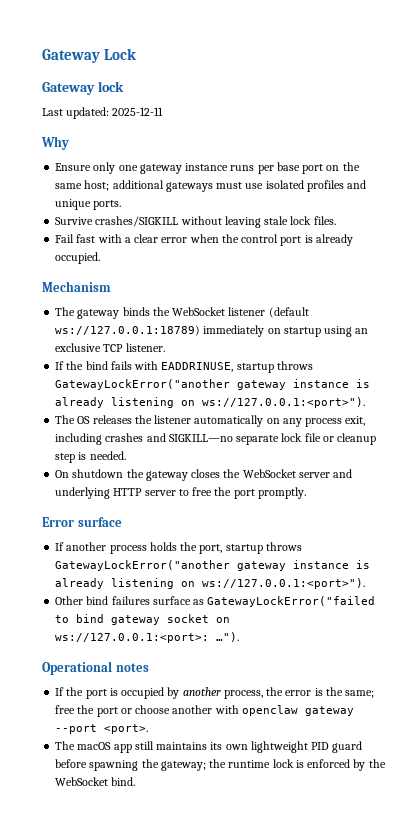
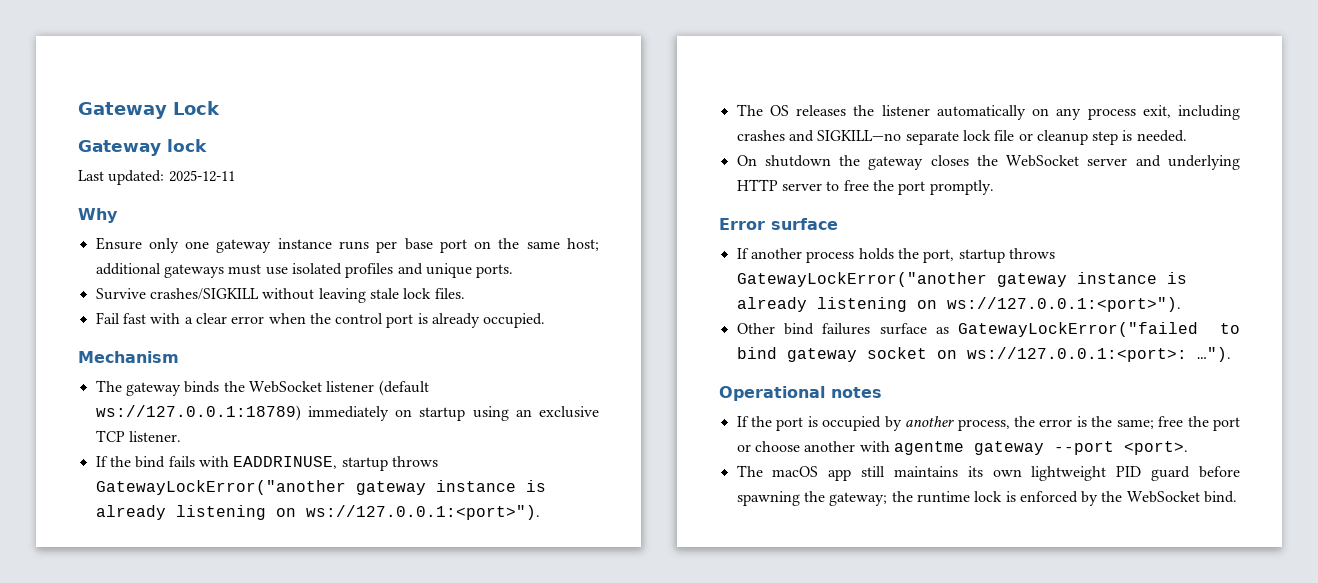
[241,705,298,716] openclaw -> [893,441,964,455] agentme

